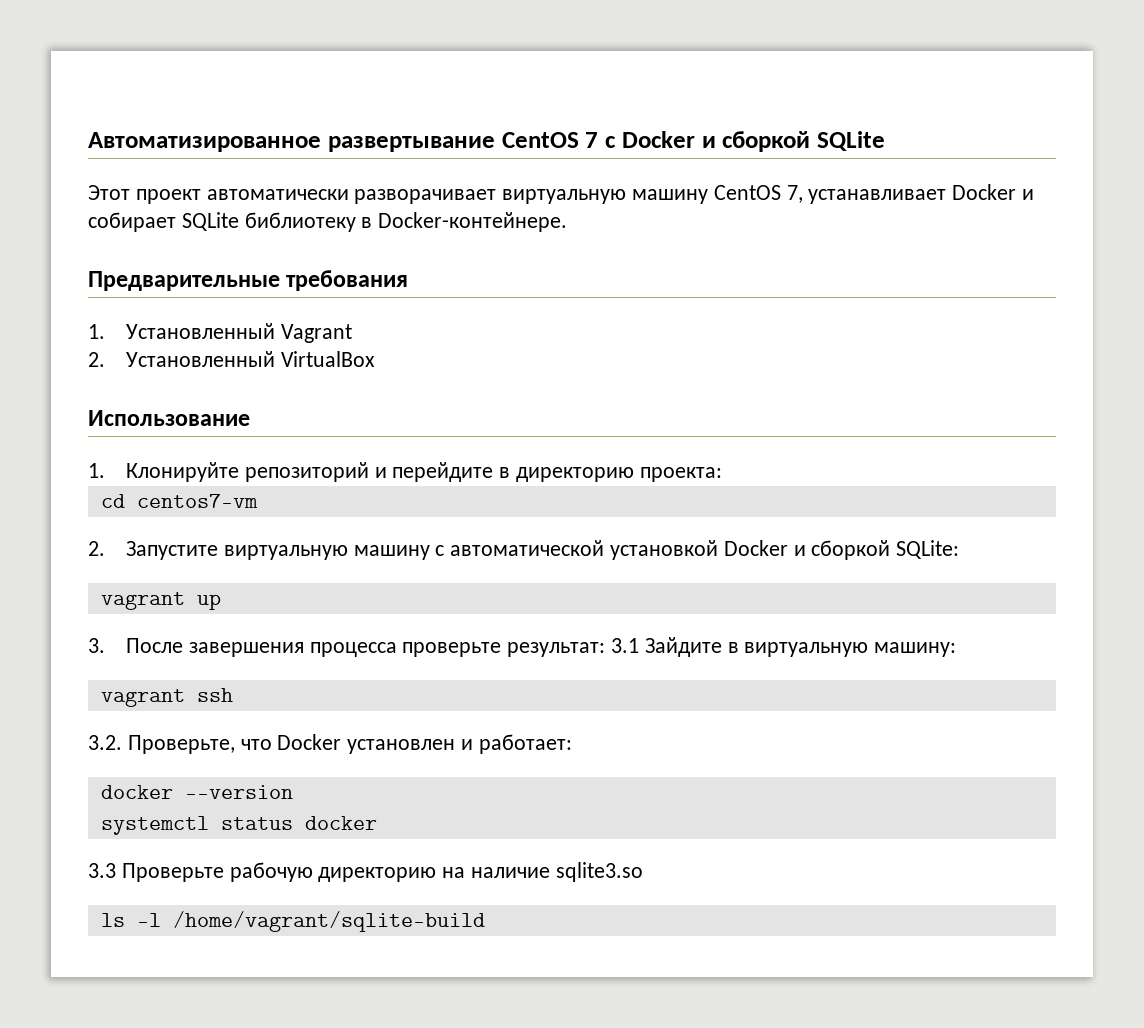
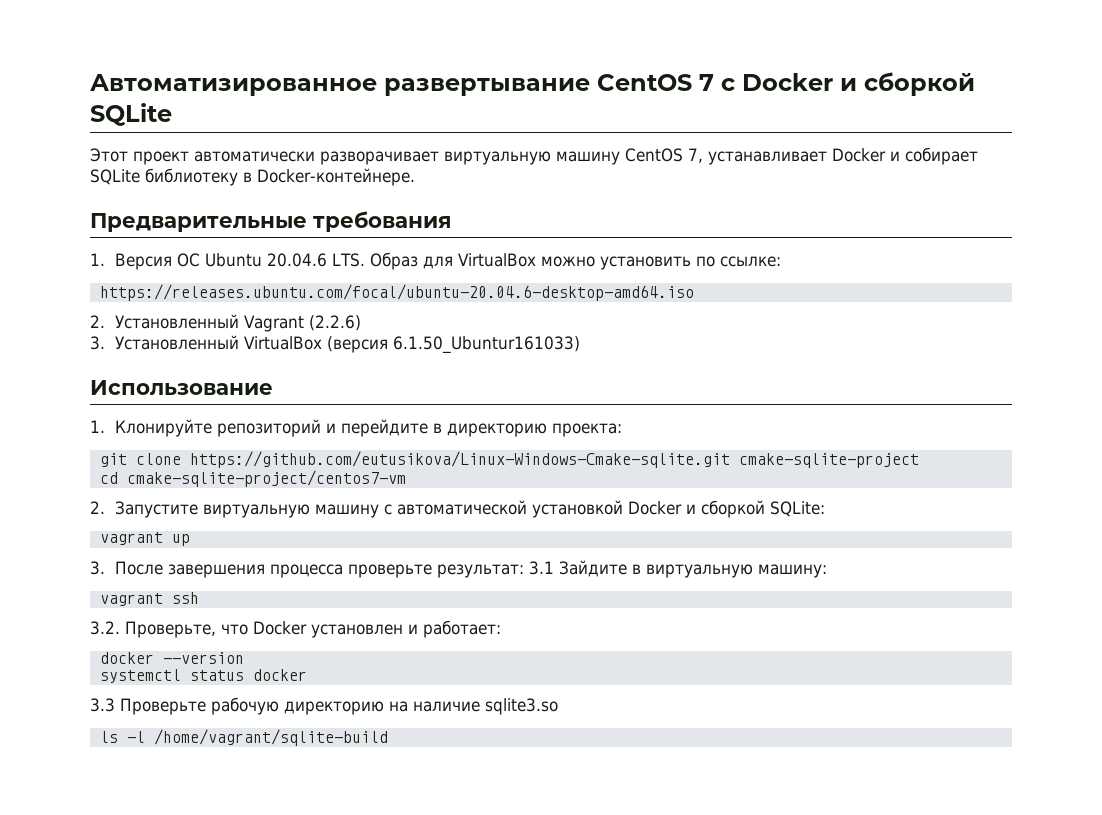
(105, 331) none -> [114,252,781,270] [99,284,694,301] [90,315,105,328] Версия ОС Ubuntu 20.04.6 LTS. Образ для VirtualBox можно установить по ссылке: // https://releases.ubuntu.com/focal/ubuntu-20.04.6-desktop-amd64.iso // 2.
[88,352,105,367] // 2. -> [308,315,361,331] [90,336,105,350] (2.2.6) // 3.
(375, 359) none -> [326,336,580,354] (версия 6.1.50_Ubuntur161033)
(722, 474) none -> [99,451,919,468] // git clone https://github.com/eutusikova/Linux-Windows-Cmake-sqlite.git cmake-sqlite-project
[136,494,258,508] centos7-vm -> [126,470,406,487] cmake-sqlite-project/centos7-vm

